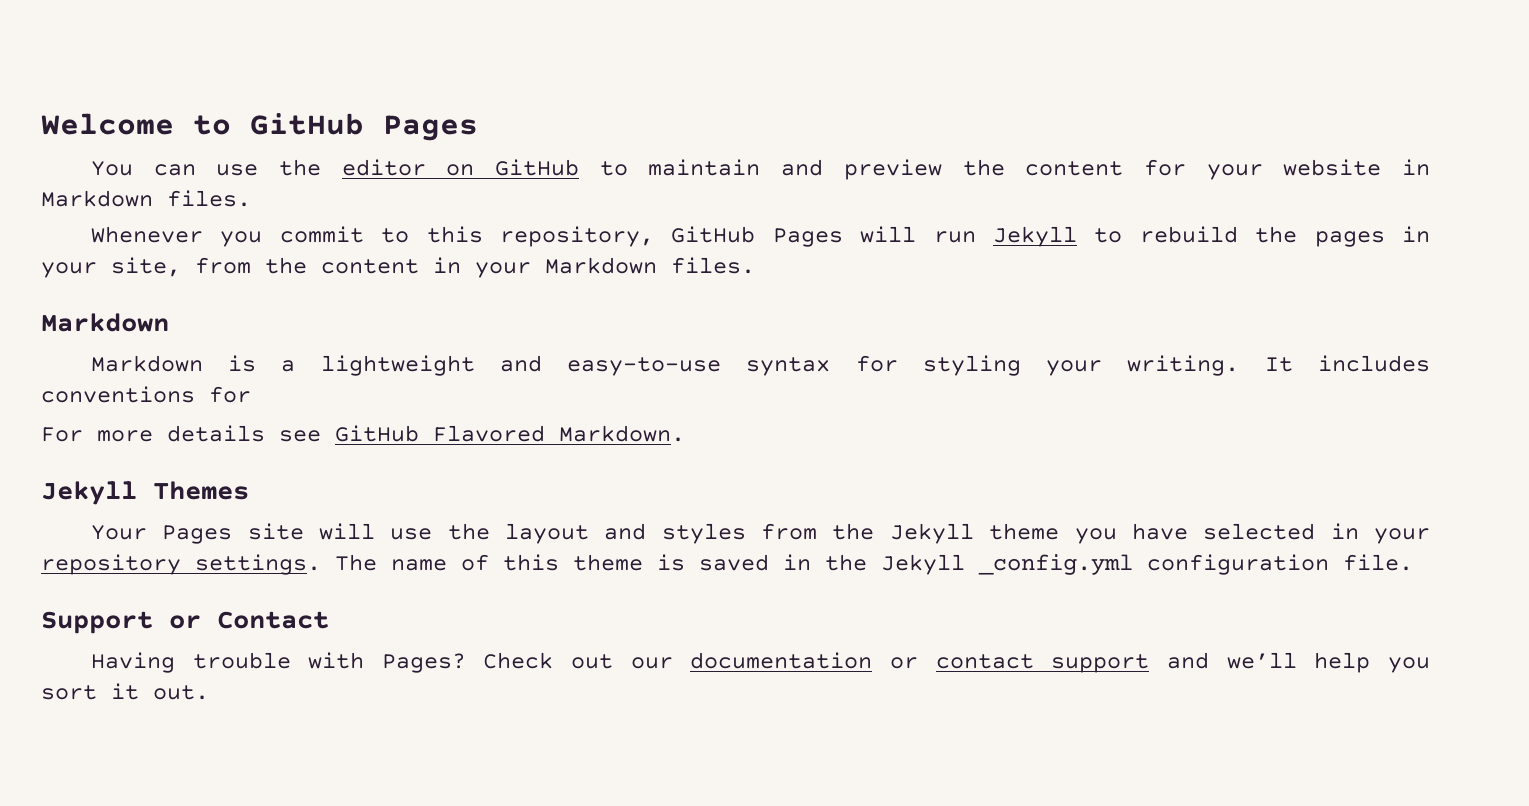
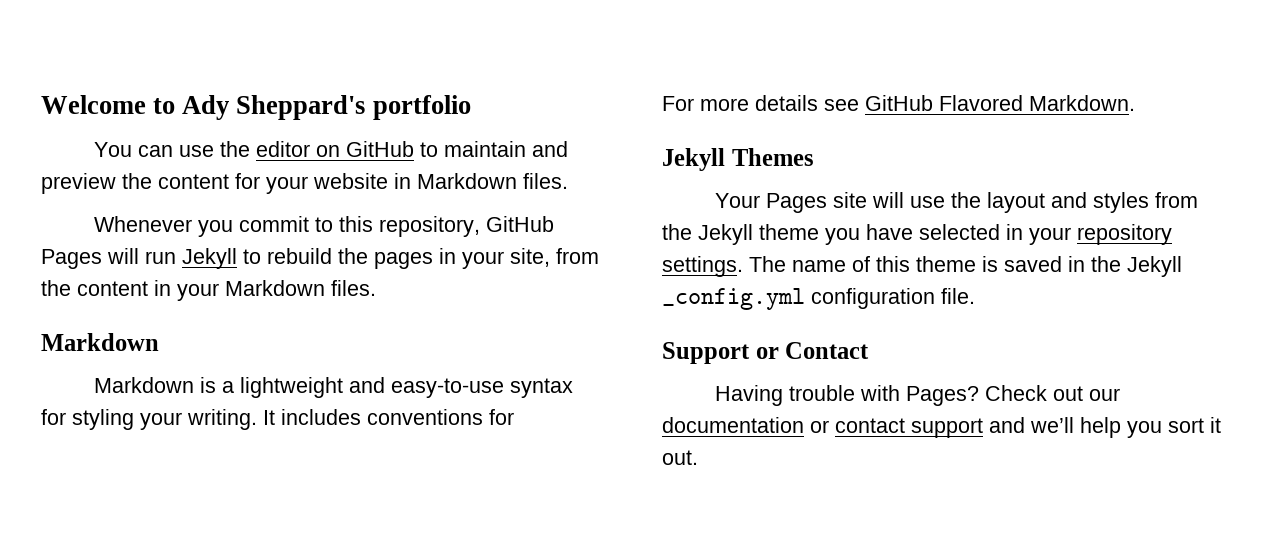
[250,113,478,141] GitHub Pages -> [182,95,471,120] Ady Sheppard's portfolio

